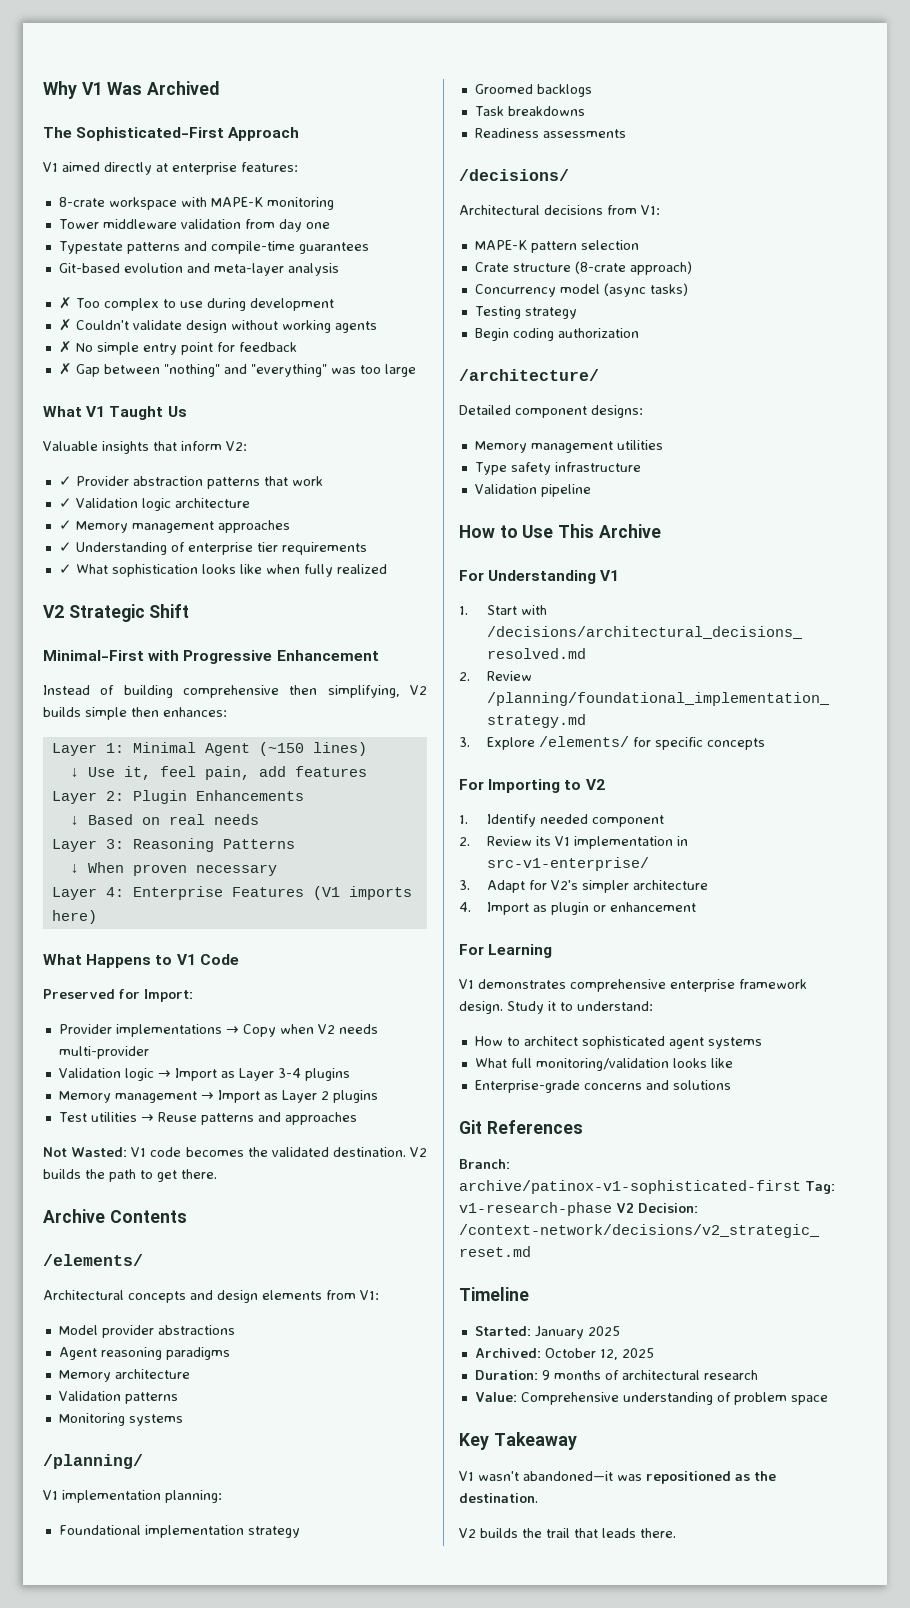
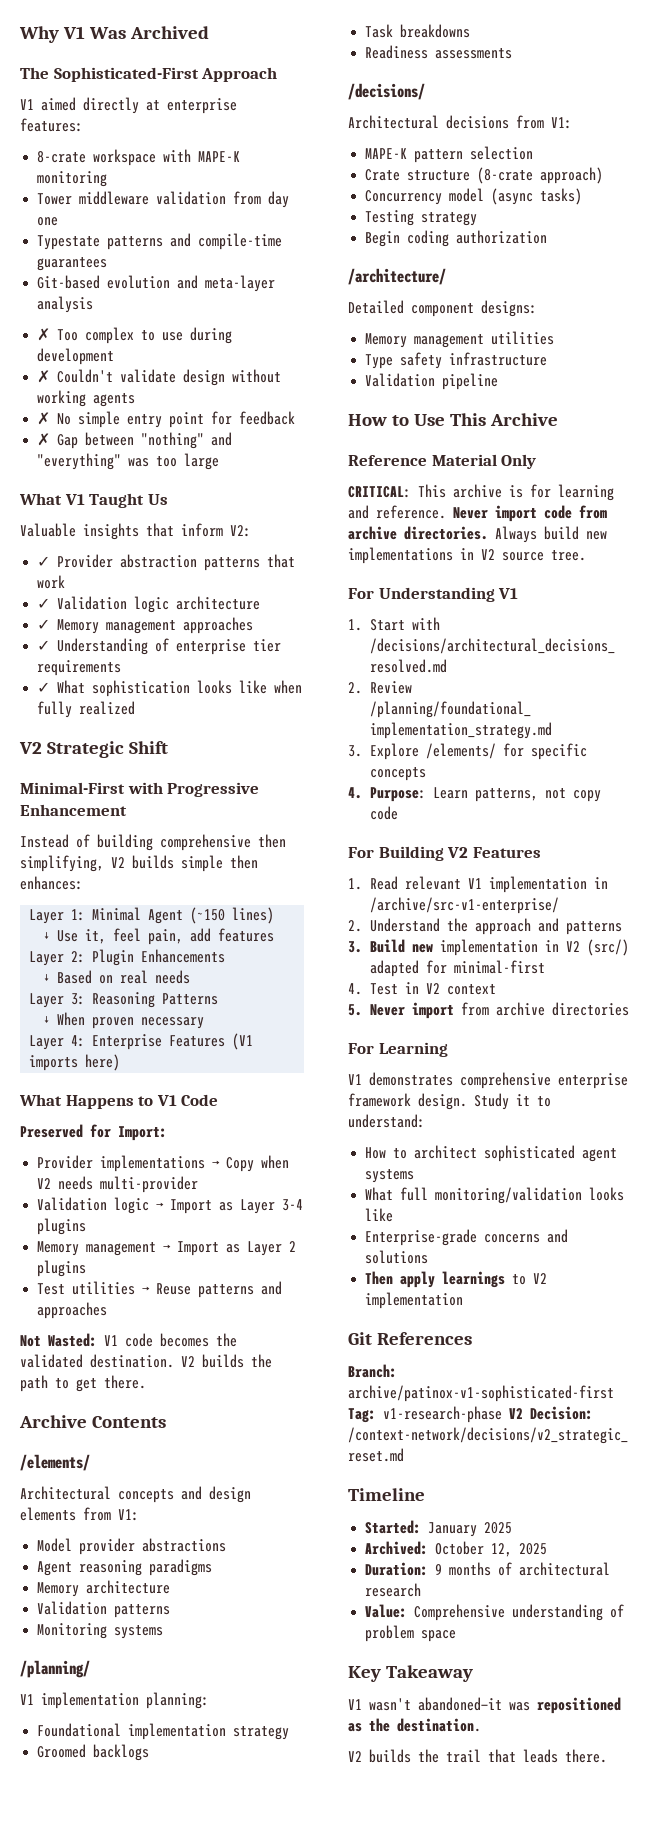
(661, 531) none -> [348,454,537,469] [348,484,614,501] [348,505,607,522] [348,526,607,543] [348,547,586,564] // Reference Material Only // CRITICAL: This archive is for learning and reference. Never import code from archive directories. Always build new implementations in V2 source tree.
[459,779,605,793] [459,814,664,827] [459,836,688,849] [486,857,649,871] [459,880,708,893] [459,902,696,915] // For Importing to V2 // 1. Identify needed component // 2. Review its V1 implementation in src-v1-enterprise/ // 3. Adapt for V2's simpler architecture // 4. Import as plugin or enhancement -> [348,787,601,802] [369,806,398,820] [348,846,541,861] [348,876,608,893] [369,897,559,914] [348,918,622,935] [348,939,629,956] [369,960,545,977] [348,982,496,995] [348,1002,629,1019] // 4. Purpose: Learn patterns, not copy code // For Building V2 Features // 1. Read relevant V1 implementation in /archive/src-v1-enterprise/ // 2. Understand the approach and patterns // 3. Build new implementation in V2 (src/) adapted for minimal-first // 4. Test in V2 context // 5. Never import from archive directories
(731, 1085) none -> [365,1271,548,1288] [365,1292,464,1309] // Then apply learnings to V2 implementation

